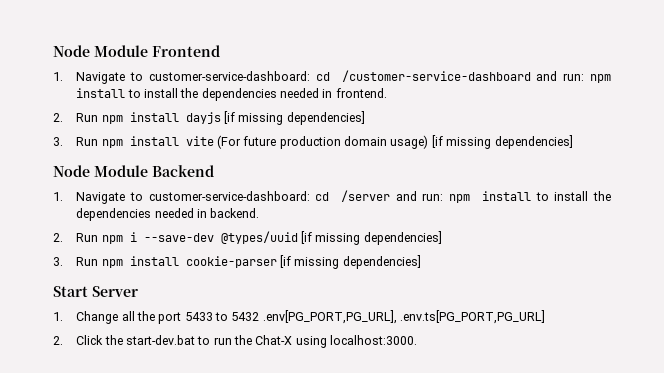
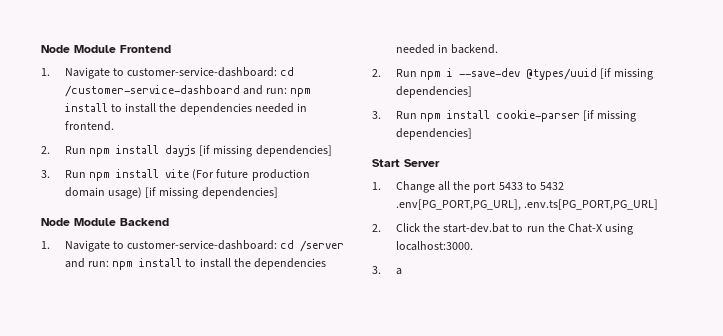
(418, 340) none -> [372,266,402,275] // 3. a

